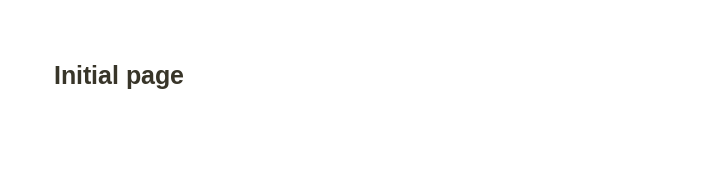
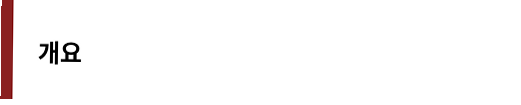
[54,65,184,89] Initial page -> [37,40,83,66] 개요

